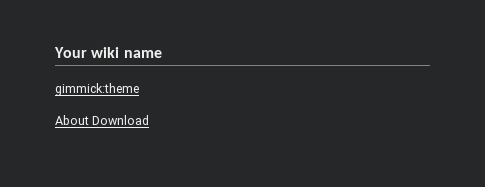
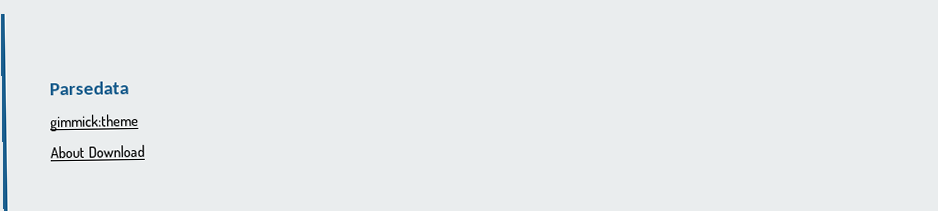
[54,47,162,58] Your wiki name -> [49,81,129,96] Parsedata

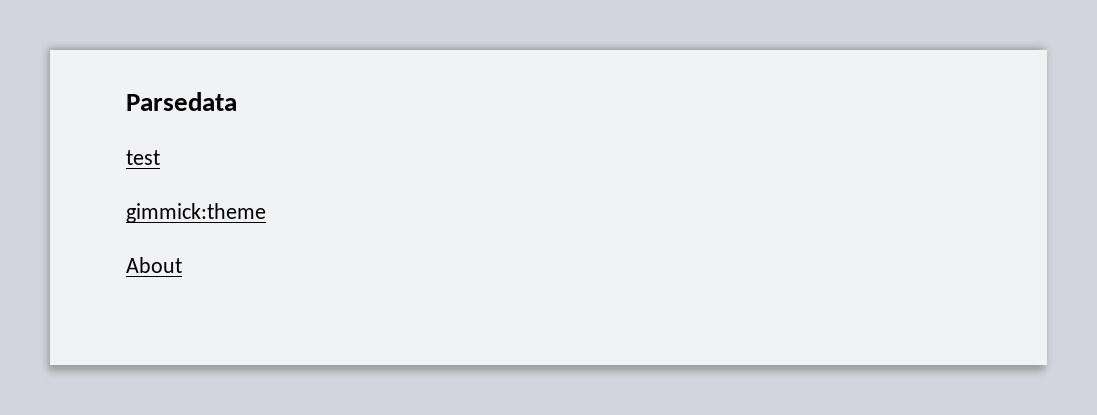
(129, 88) none -> [126,150,160,165] // test
[87,144,145,158] Download -> (182, 265) none

